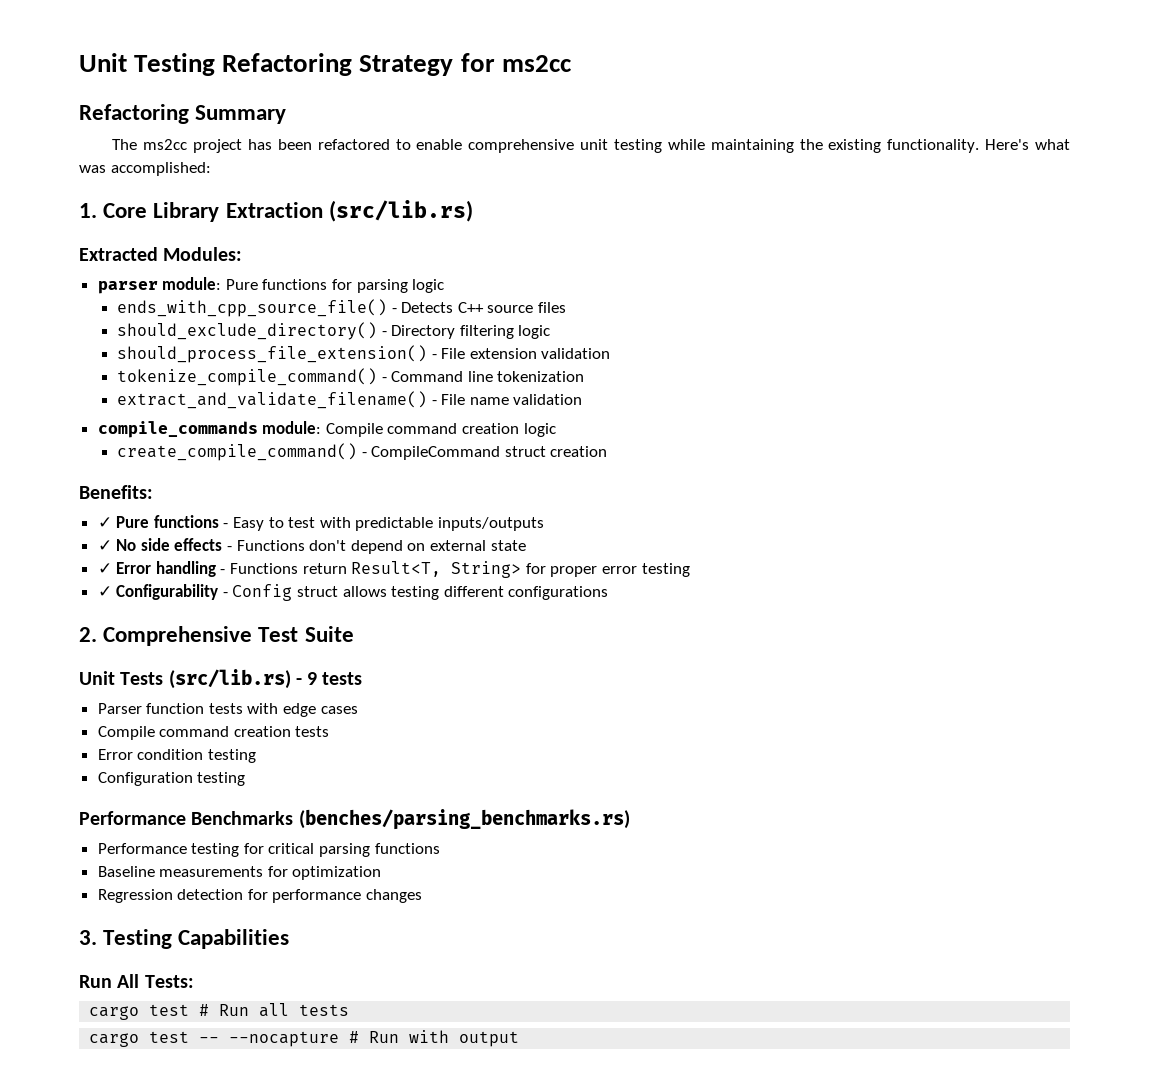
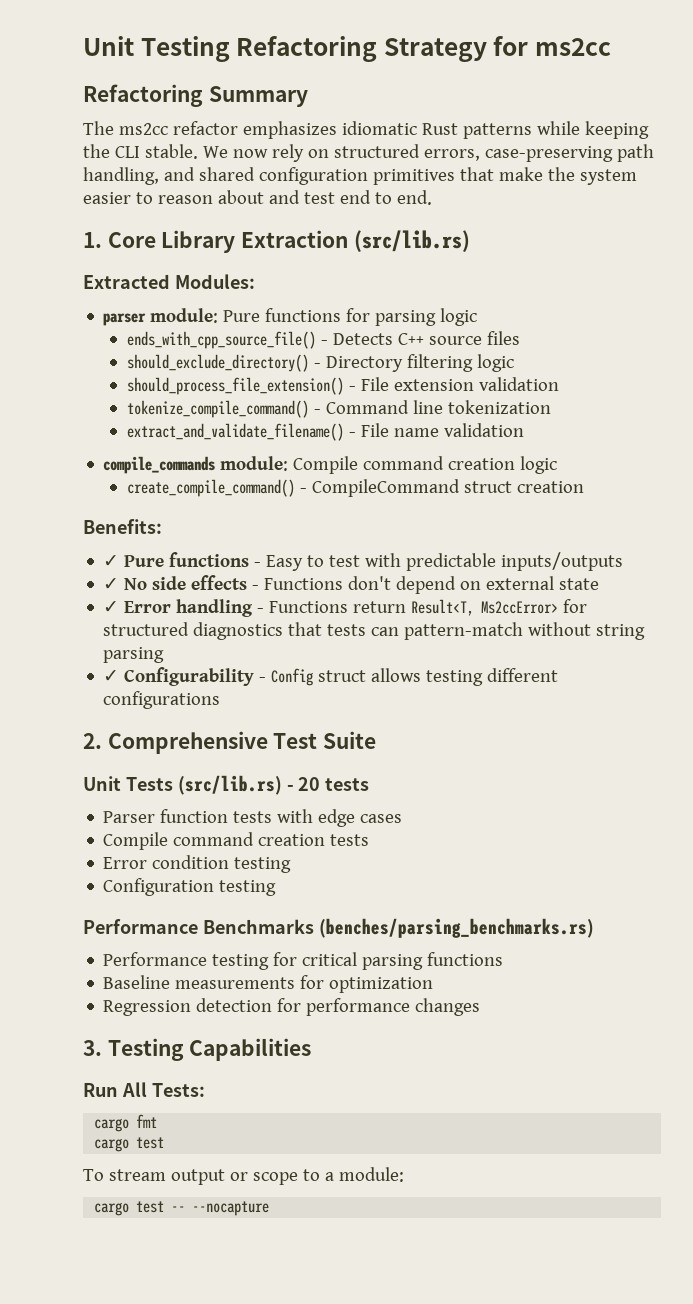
[193,139,1070,153] [79,162,211,176] project has been refactored to enable comprehensive unit testing while maintaining the existing functionality. Here's what was accomplished: -> [172,121,649,139] [83,144,654,162] [83,167,637,185] [83,190,432,205] refactor emphasizes idiomatic Rust patterns while keeping the CLI stable. We now rely on structured errors, case-preserving path handling, and shared configuration primitives that make the system easier to reason about and test end to end.
[451,561,690,578] String> for proper error testing -> [481,599,588,614] [103,622,646,640] [103,647,165,663] Ms2ccError> for structured diagnostics that tests can pattern-match without string parsing
[307,672,318,685] 9 -> [298,777,321,791] 20
[89,1003,350,1020] // cargo test # Run all tests -> [94,1114,158,1132] [94,1137,165,1152] [83,1167,404,1185] // cargo fmt // cargo test // To stream output or scope to a module:
[349,1030,520,1047] # Run with output -> (270, 1208) none

